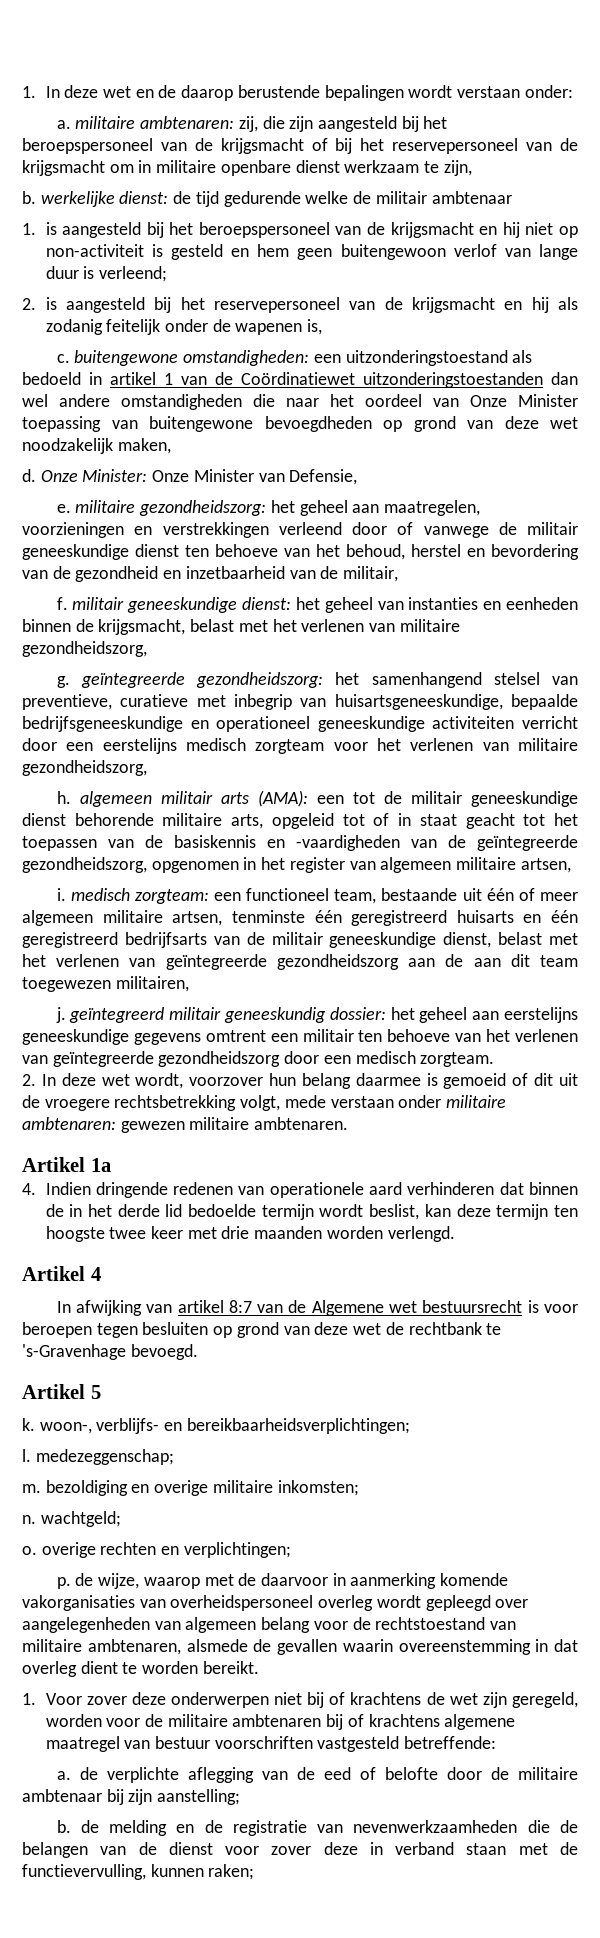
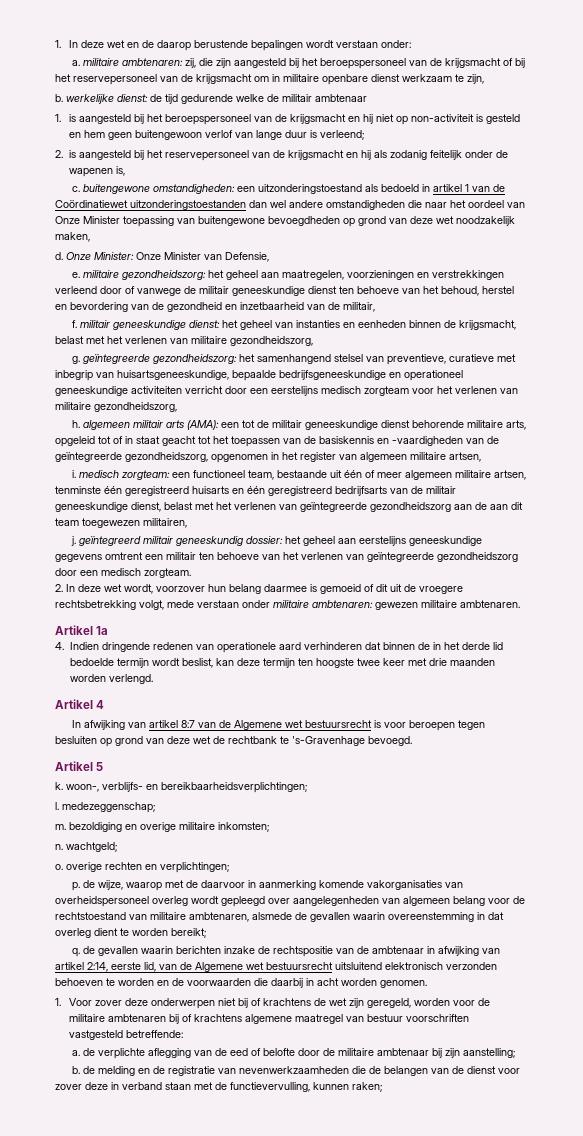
[202,1661,259,1674] bereikt. -> [171,928,206,938] [71,946,500,957] [55,962,497,972] [55,978,427,988] bereikt; // q. de gevallen waarin berichten inzake de rechtspositie van de ambtenaar in afwijking van artikel 2:14, eerste lid, van de Algemene wet bestuursrecht uitsluitend elektronisch verzonden behoeven te worden en de voorwaarden die daarbij in acht worden genomen.

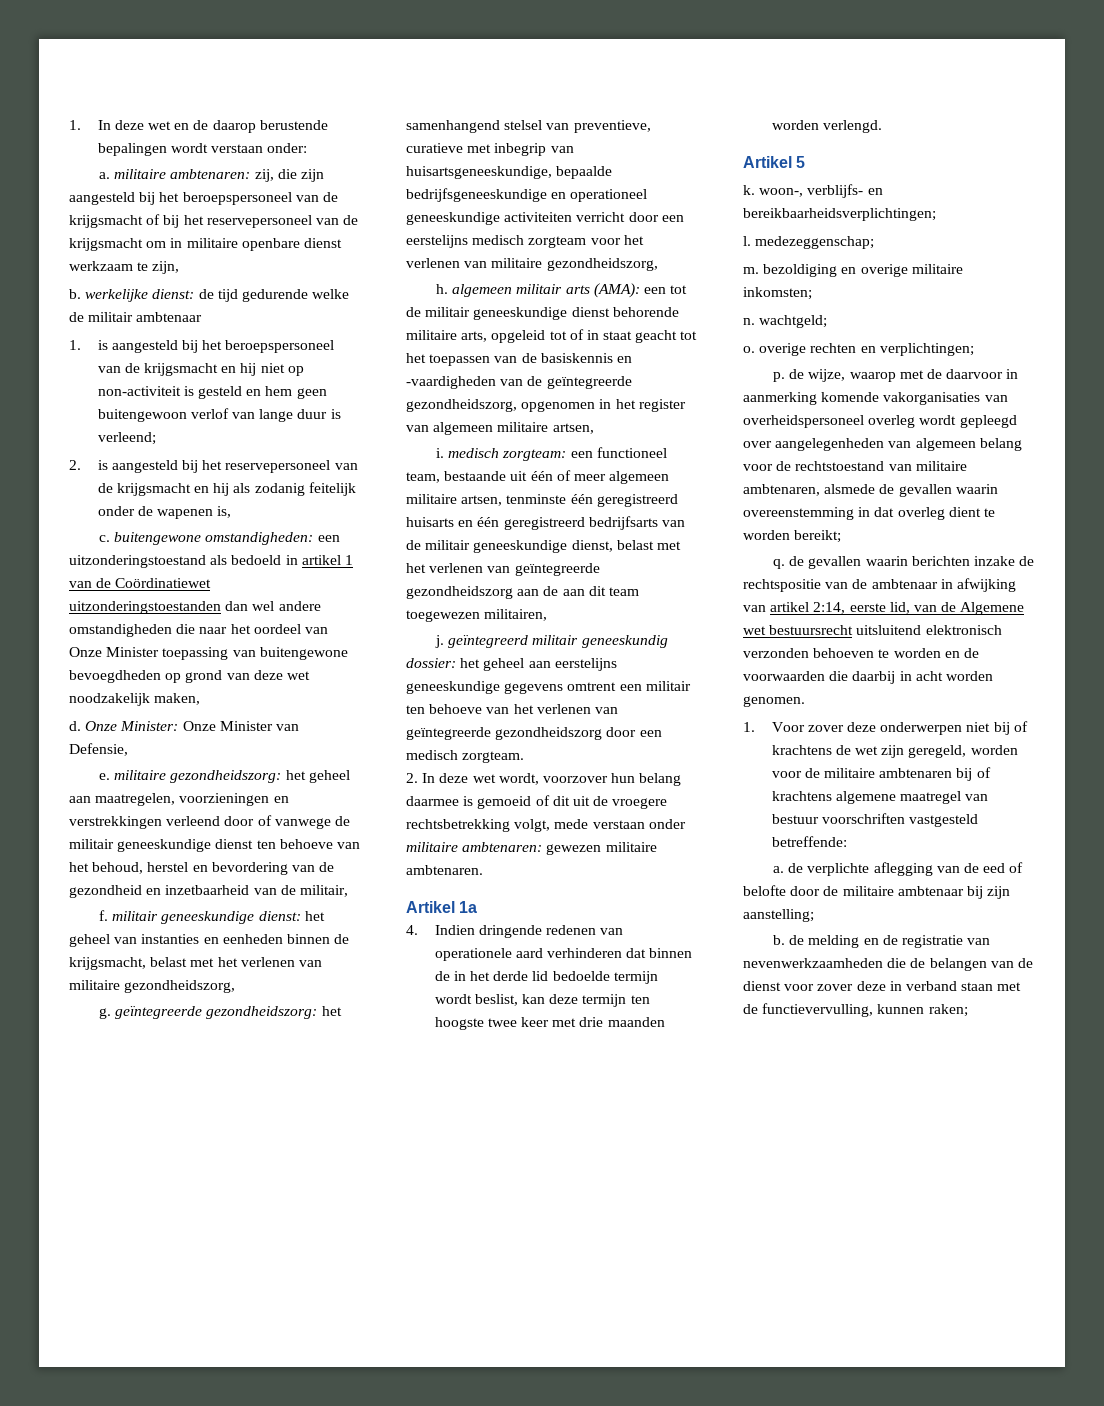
[55,699,105,709] [71,720,485,731] [55,736,412,747] // Artikel 4 // In afwijking van artikel 8:7 van de Algemene wet bestuursrecht is voor beroepen tegen besluiten op grond van deze wet de rechtbank te 's-Gravenhage bevoegd. -> (882, 126) none

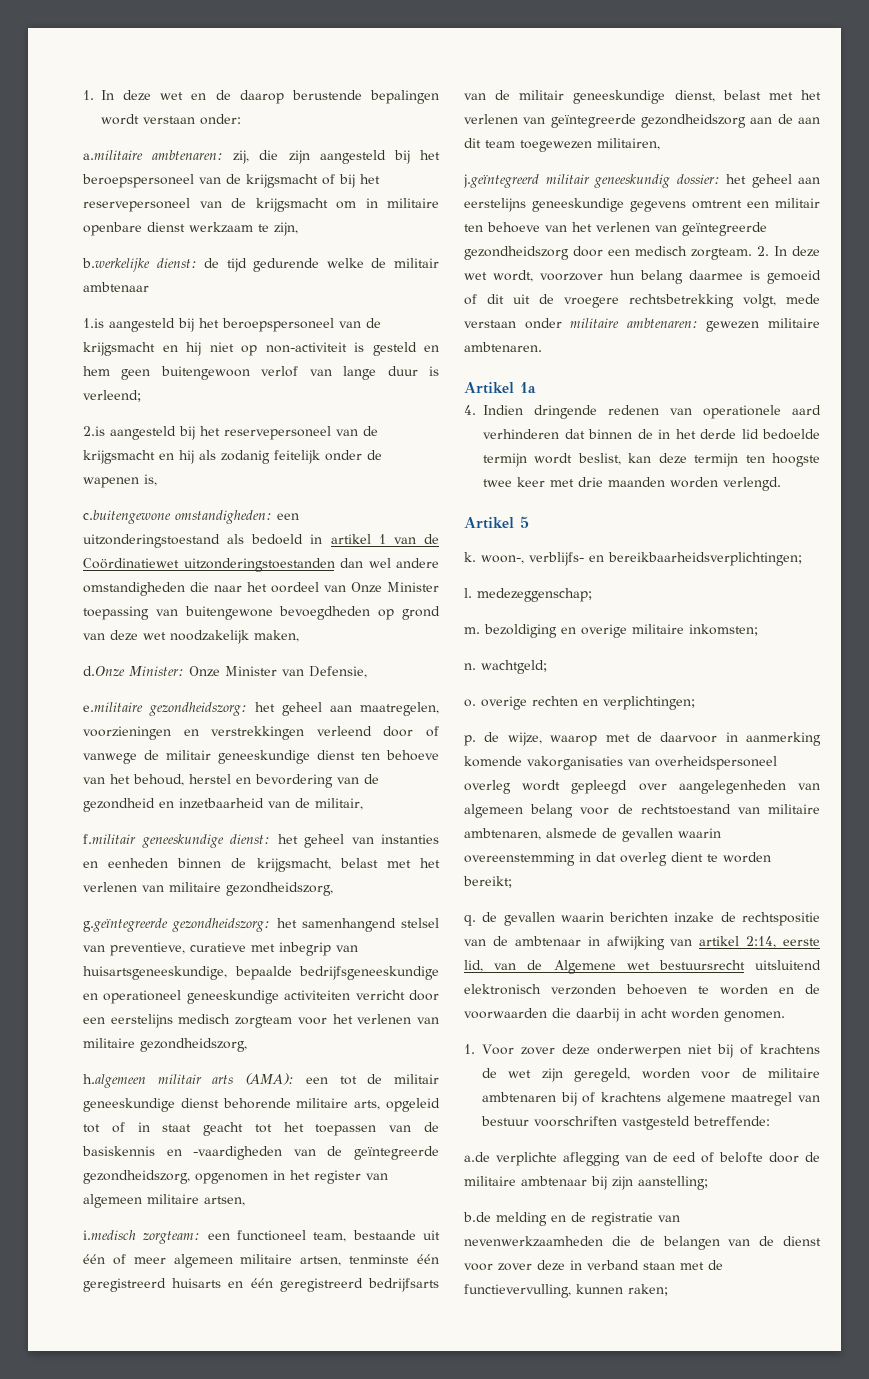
[99,169,167,179] a. militaire -> [83,150,143,160] a.militaire
[69,289,149,302] b. werkelijke -> [82,258,150,272] b.werkelijke
[69,340,108,350] 1. is -> [83,318,104,328] 1.is
[69,460,108,470] 2. is -> [83,426,105,436] 2.is
[99,532,202,545] c. buitengewone -> [83,510,171,524] c.buitengewone
[69,721,118,731] d. Onze -> [83,666,125,677] d.Onze
[99,770,167,780] e. militaire -> [83,702,143,712] e.militaire
[99,910,159,921] f. militair -> [83,834,136,844] f.militair
[99,1006,203,1019] g. geïntegreerde -> [83,918,168,932] g.geïntegreerde
[436,284,513,297] h. algemeen -> [83,1074,146,1088] h.algemeen
[436,448,500,458] i. medisch -> [83,1230,136,1240] i.medisch
[435,635,529,648] j. geïntegreerd -> [463,174,539,188] j.geïntegreerd
(525, 757) // -> (752, 254) none
[773,863,804,873] a. de -> [464,1152,490,1162] a.de
[773,935,805,945] b. de -> [463,1212,491,1222] b.de

